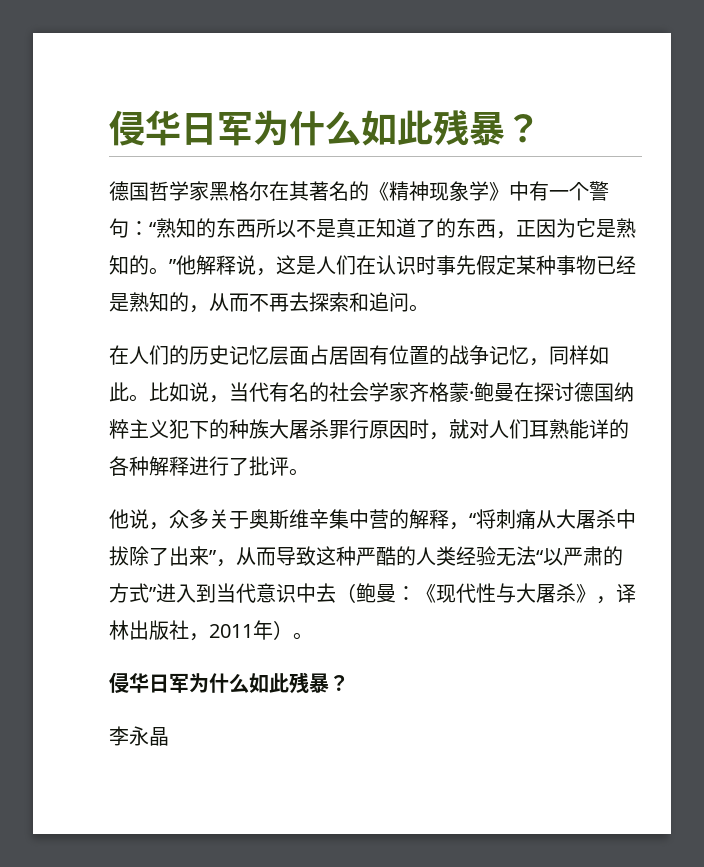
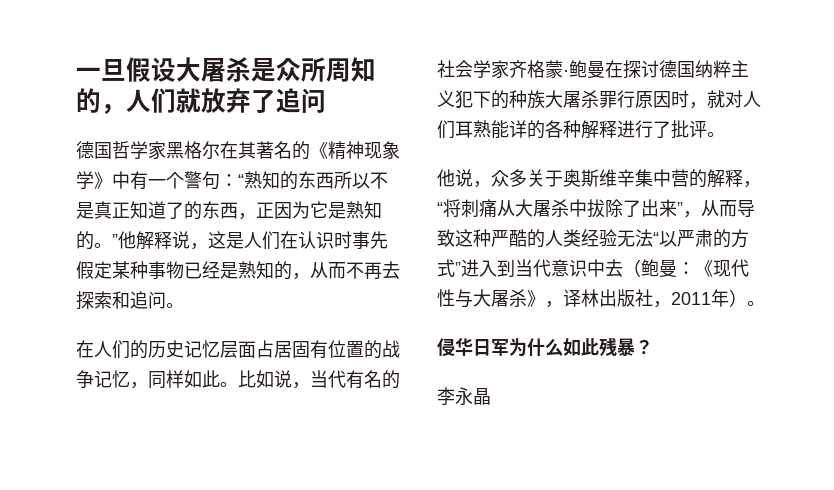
[109,110,541,146] 侵华日军为什么如此残暴？ -> [76,57,376,82] [76,88,326,114] 一旦假设大屠杀是众所周知的，人们就放弃了追问

